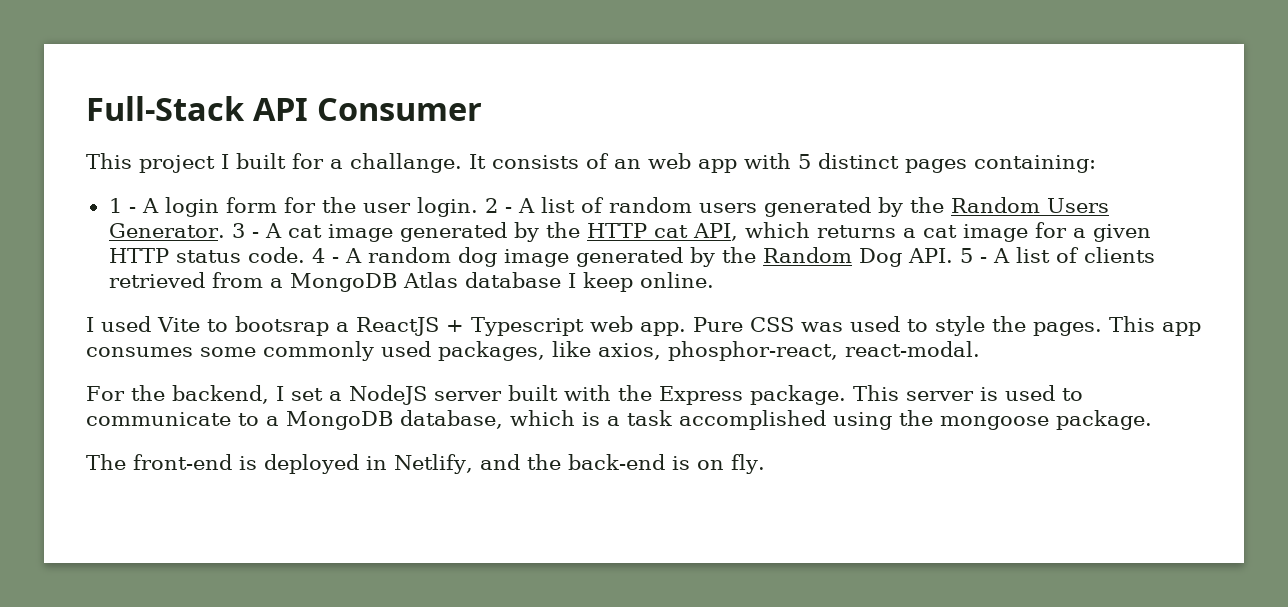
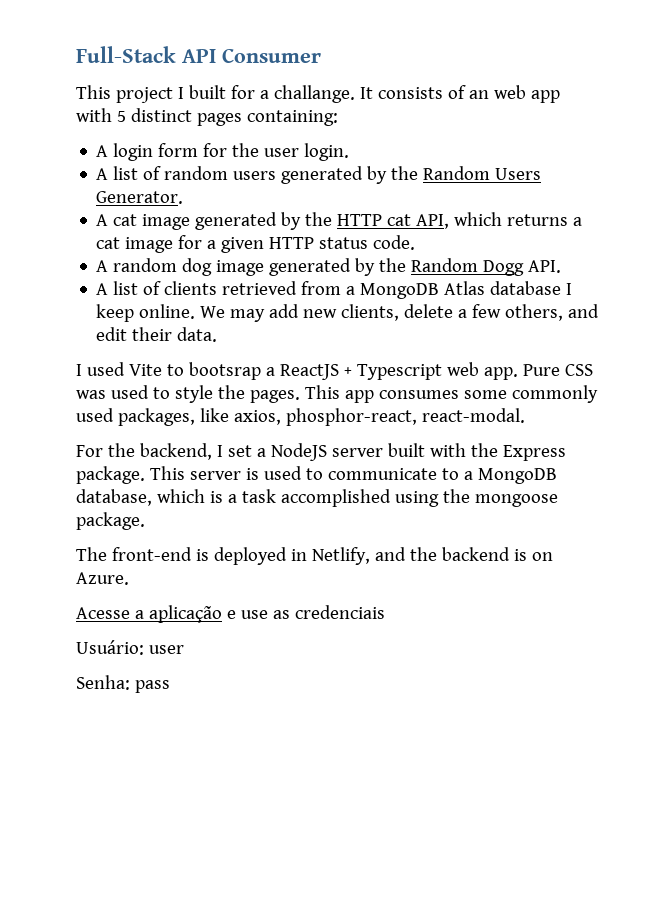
[108,198,136,213] 1 - -> (338, 118) none
[484,198,512,213] 2 - -> (350, 152) //
[231,223,259,238] 3 - -> (184, 197) //
[311,248,339,263] 4 - -> (416, 242) //
[858,248,902,267] Dog -> [483,260,525,276] Dogg
[959,248,987,263] 5 - -> (562, 266) //
(714, 280) none -> [200,304,600,322] [96,327,218,342] We may add new clients, delete a few others, and edit their data.
[567,454,665,470] back-end -> [441,547,510,561] backend
[730,454,765,474] fly. -> [76,572,129,585] [76,605,385,623] [76,640,184,655] [76,675,170,693] Azure. // Acesse a aplicação e use as credenciais // Usuário: user // Senha: pass

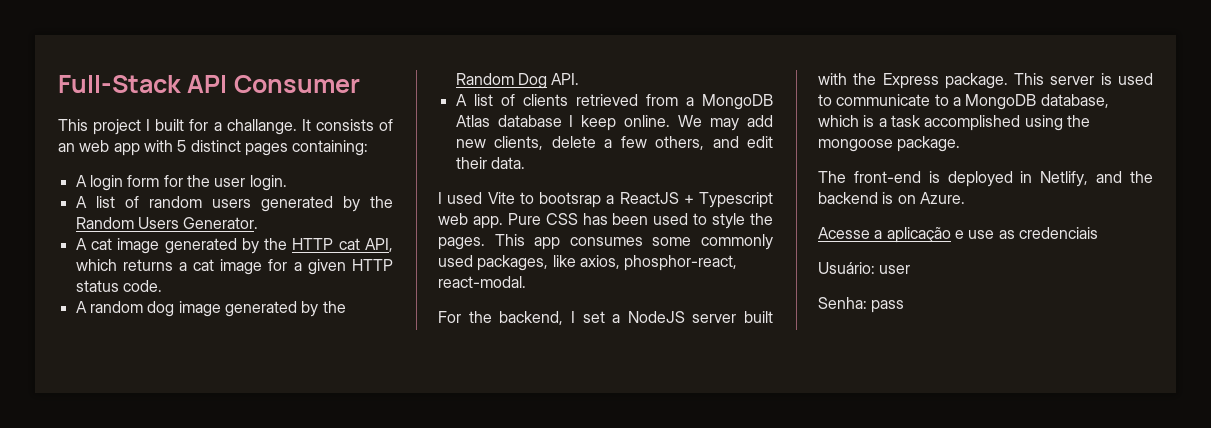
[483,260,525,276] Dogg -> [517,73,547,89] Dog
[76,390,106,399] was -> [582,213,649,225] has been

